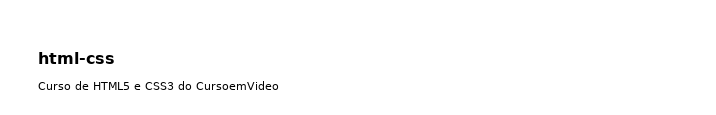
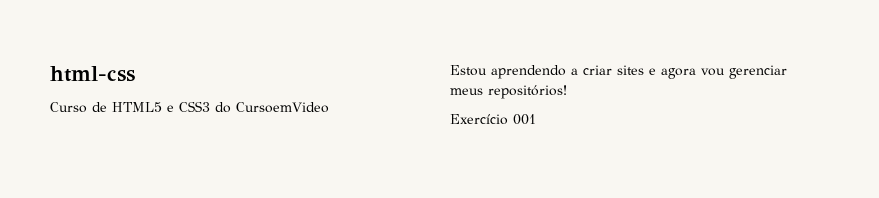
(279, 85) none -> [450,65,787,79] [450,85,567,99] [450,114,536,125] // Estou aprendendo a criar sites e agora vou gerenciar meus repositórios! // Exercício 001

